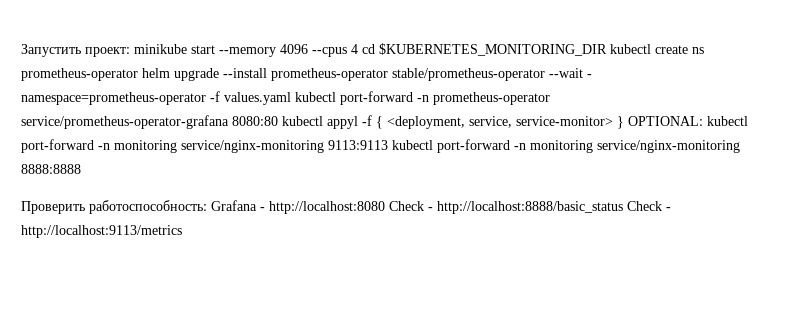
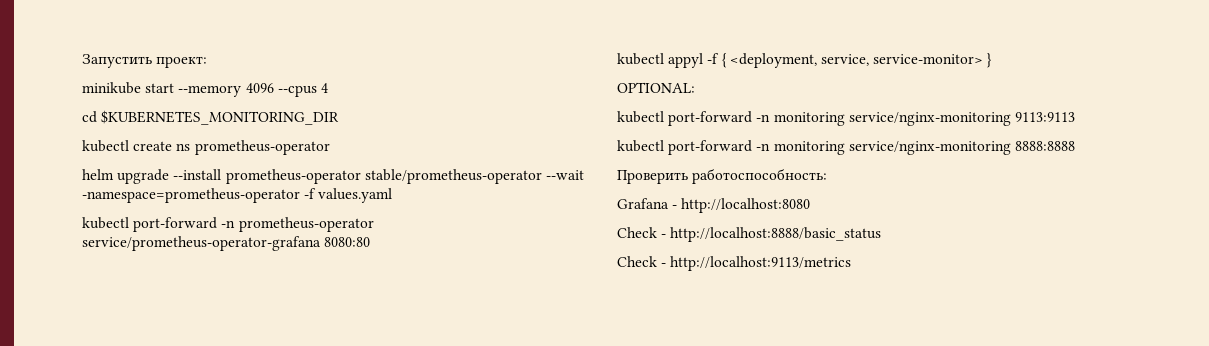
(130, 52) none -> (208, 62) //
(358, 49) none -> (328, 88) //
(607, 49) none -> (340, 117) //
(138, 74) none -> (330, 147) //
[587,74,592,78] [21,92,206,105] - namespace=prometheus-operator -> [82,188,300,203] -namespace=prometheus-operator
(291, 98) none -> (393, 195) //
(278, 121) none -> (371, 242) //
(624, 122) none -> (993, 60) //
(703, 121) none -> (695, 87) //
(388, 145) none -> (1075, 117) //
(207, 207) none -> (828, 176) //
(385, 207) none -> (811, 205) //
(623, 207) none -> (882, 234) //

